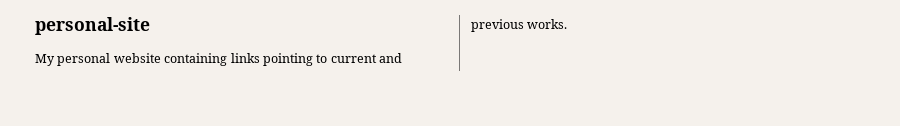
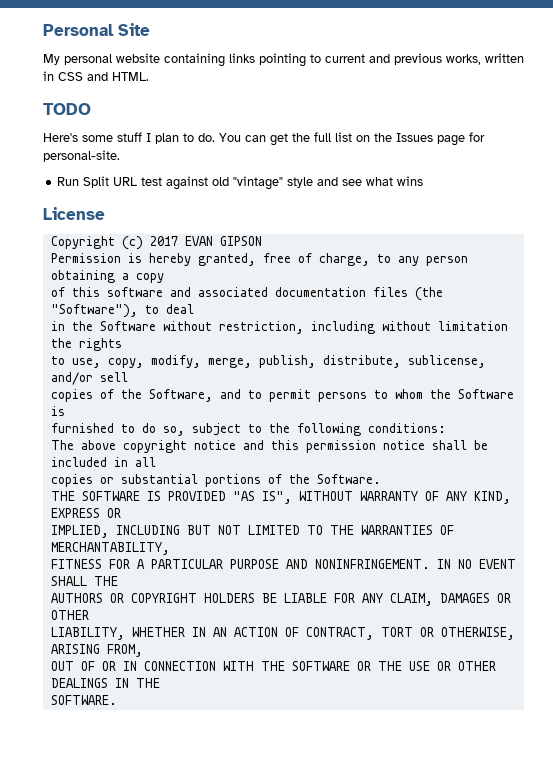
[35,17,150,35] personal-site -> [43,23,150,36] Personal Site
[527,19,568,29] works. -> [446,53,524,65] [43,71,149,81] [43,103,91,115] [43,132,485,146] [43,150,120,162] [57,176,424,190] [43,207,105,220] [50,236,262,250] [50,253,468,266] [50,270,164,283] [50,287,443,301] [50,304,194,318] [50,321,508,334] [50,338,122,351] [50,355,486,368] [50,372,128,385] [50,389,514,402] [50,406,65,416] [50,423,446,436] [50,440,488,453] [50,457,156,467] [50,474,381,487] [50,491,511,504] [50,508,121,518] [50,525,454,538] [50,542,170,555] [50,559,516,569] [50,576,118,586] [50,593,511,606] [50,610,89,620] [50,627,515,640] [50,644,143,657] [50,661,496,671] [50,678,160,688] [50,695,117,705] works, written in CSS and HTML. // TODO // Here's some stuff I plan to do. You can get the full list on the Issues page for personal-site. // Run Split URL test against old "vintage" style and see what wins // License // Copyright (c) 2017 EVAN GIPSON // Permission is hereby granted, free of charge, to any person obtaining a copy // of this software and associated documentation files (the "Software"), to deal // in the Software without restriction, including without limitation the rights // to use, copy, modify, merge, publish, distribute, sublicense, and/or sell // copies of the Software, and to permit persons to whom the Software is // furnished to do so, subject to the following conditions: // The above copyright notice and this permission notice shall be included in all // copies or substantial portions of the Software. // THE SOFTWARE IS PROVIDED "AS IS", WITHOUT WARRANTY OF ANY KIND, EXPRESS OR // IMPLIED, INCLUDING BUT NOT LIMITED TO THE WARRANTIES OF MERCHANTABILITY, // FITNESS FOR A PARTICULAR PURPOSE AND NONINFRINGEMENT. IN NO EVENT SHALL THE // AUTHORS OR COPYRIGHT HOLDERS BE LIABLE FOR ANY CLAIM, DAMAGES OR OTHER // LIABILITY, WHETHER IN AN ACTION OF CONTRACT, TORT OR OTHERWISE, ARISING FROM, // OUT OF OR IN CONNECTION WITH THE SOFTWARE OR THE USE OR OTHER DEALINGS IN THE // SOFTWARE.

